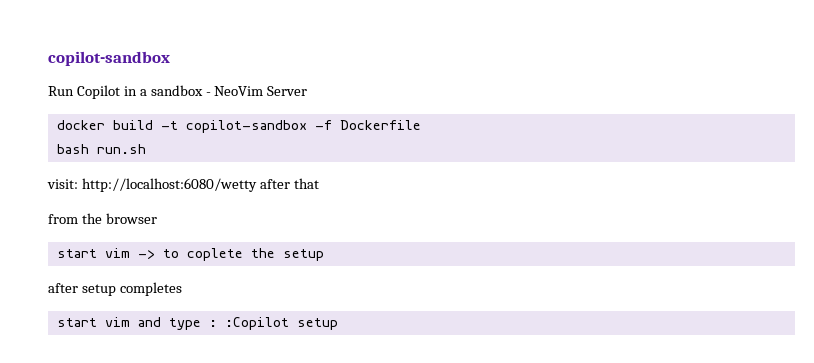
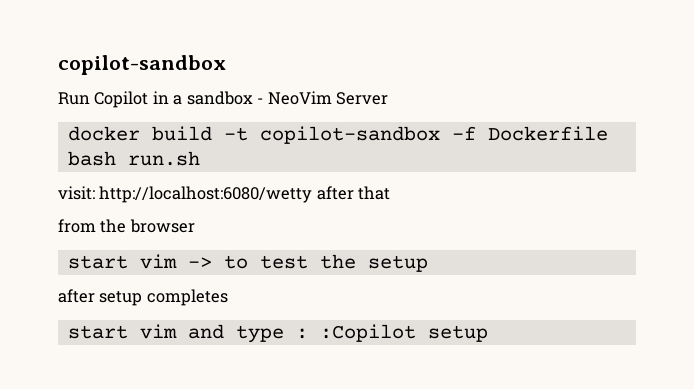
[186,248,243,261] coplete -> [259,255,308,269] test

